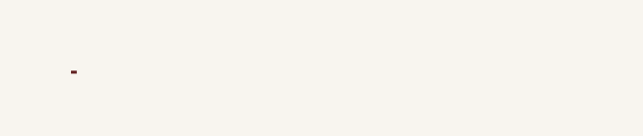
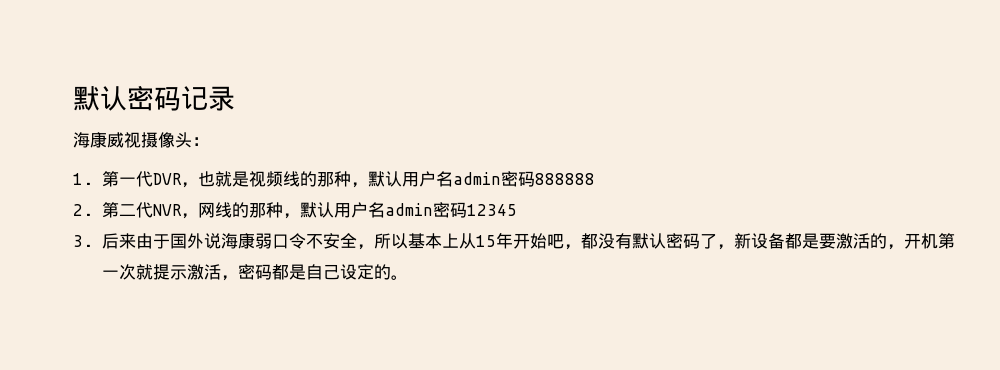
[69,70,78,79] - -> [73,85,235,111] [73,132,209,148] [73,171,595,188] [73,202,517,219] [73,232,955,250] [101,264,408,281] 默认密码记录 // 海康威视摄像头： // 1.第一代DVR，也就是视频线的那种，默认用户名admin密码888888 // 2.第二代NVR，网线的那种，默认用户名admin密码12345 // 3.后来由于国外说海康弱口令不安全，所以基本上从15年开始吧，都没有默认密码了，新设备都是要激活的，开机第一次就提示激活，密码都是自己设定的。

